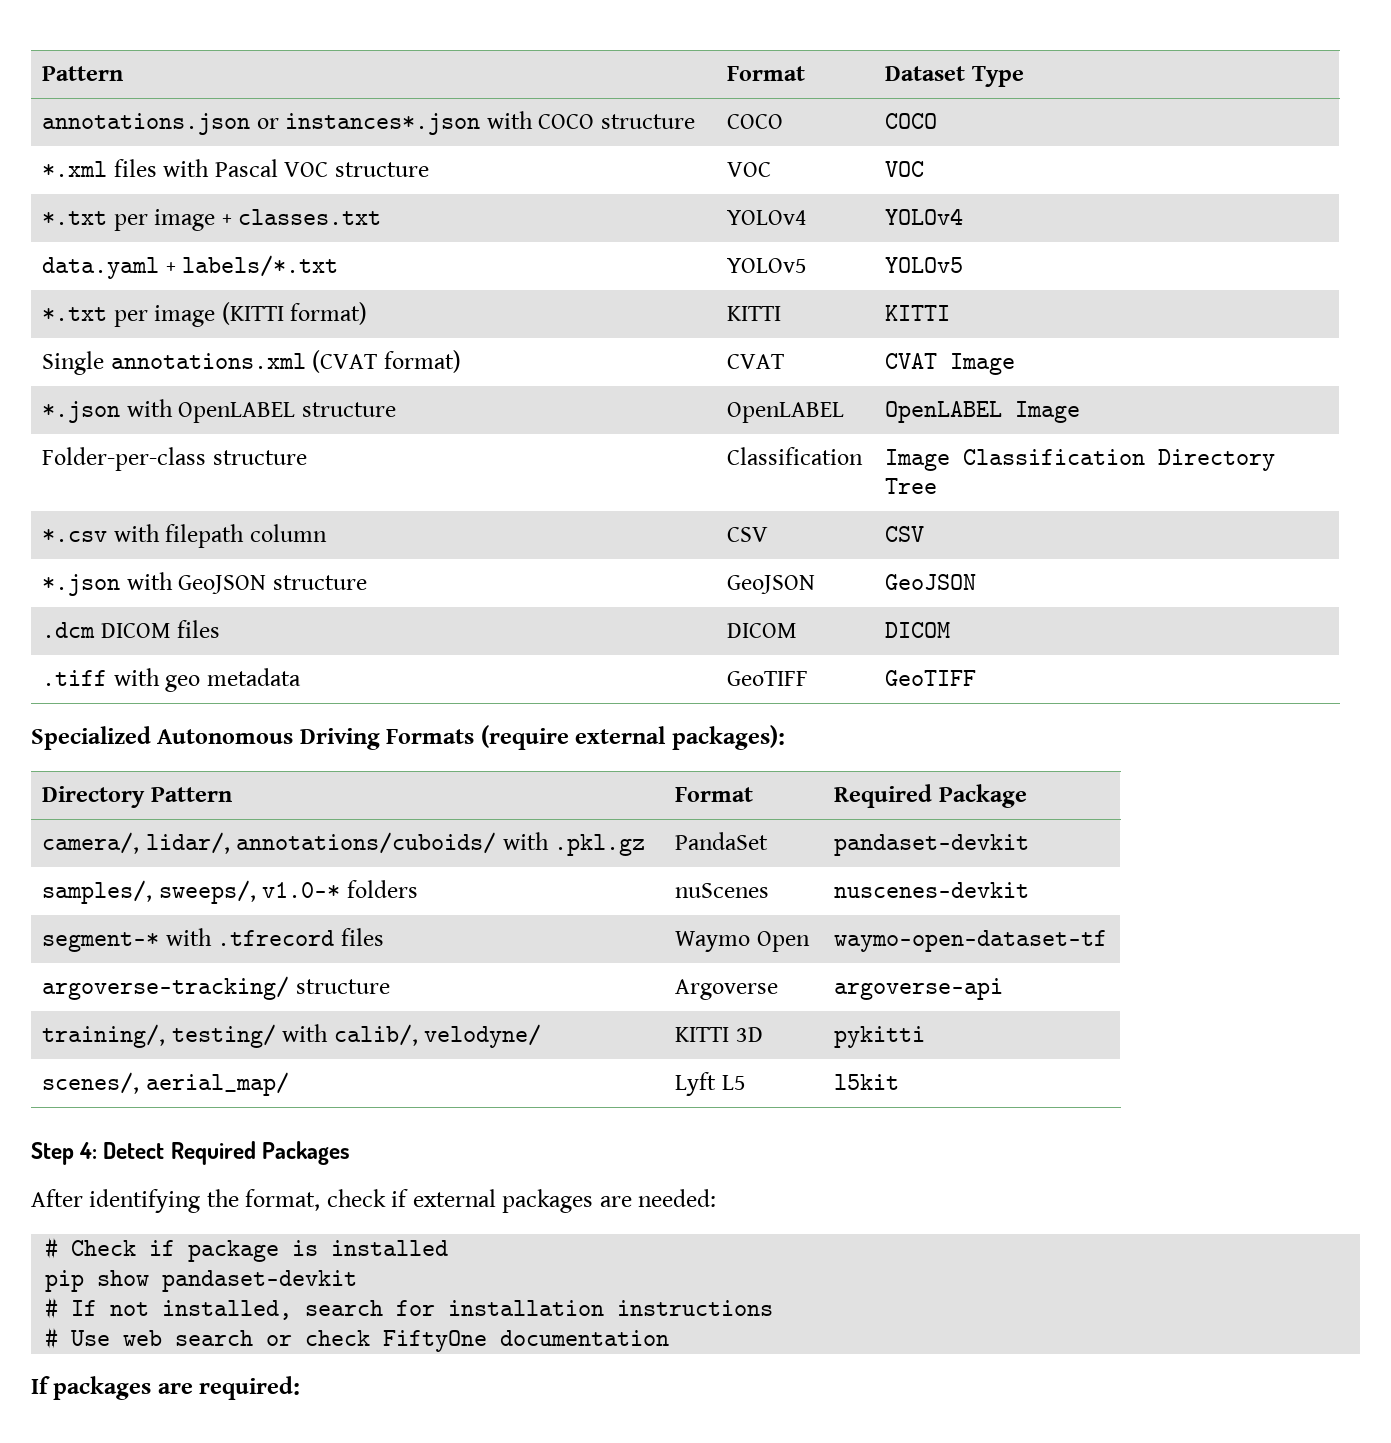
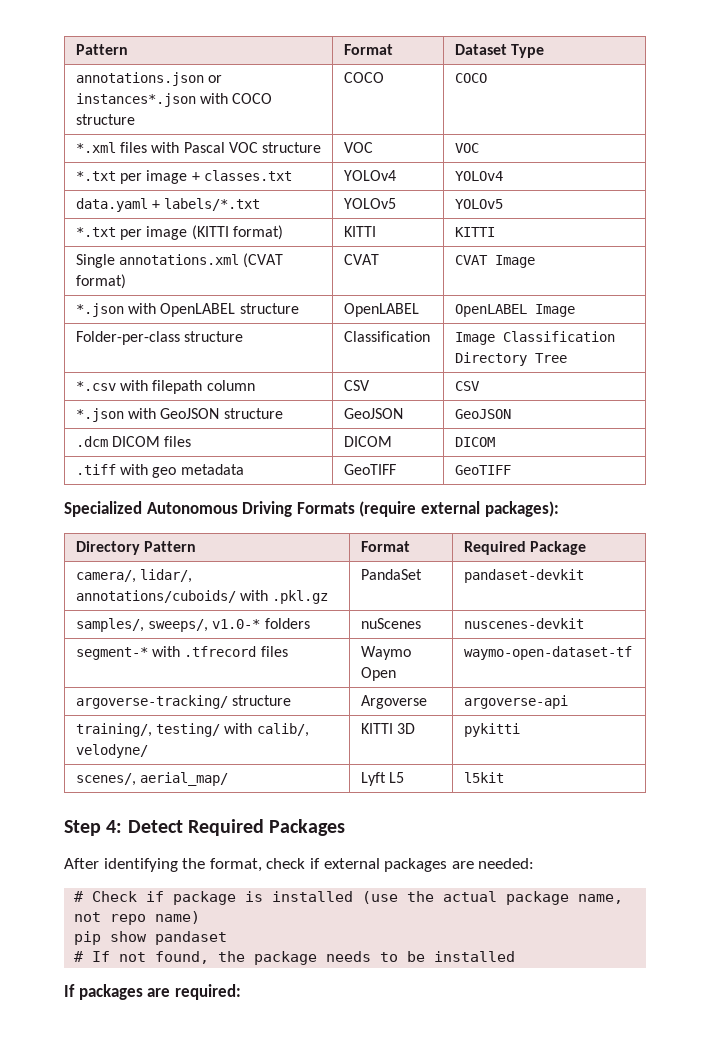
(449, 1248) none -> [362,891,624,905] [74,911,201,925] (use the actual package name, not repo name)
[162,1270,358,1292] pandaset-devkit -> [155,931,228,945] pandaset
[162,1300,774,1320] [45,1327,670,1352] installed, search for installation instructions // # Use web search or check FiftyOne documentation -> [155,951,516,965] found, the package needs to be installed

